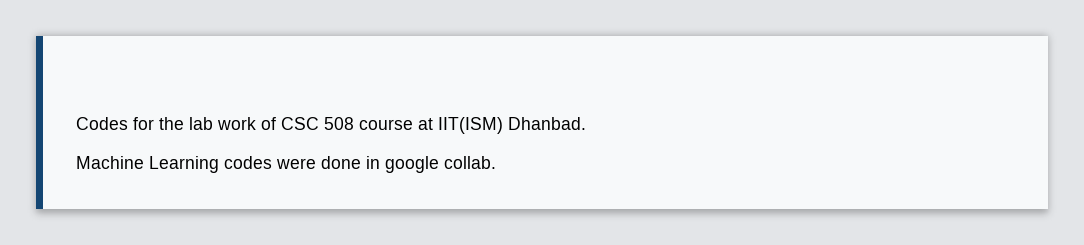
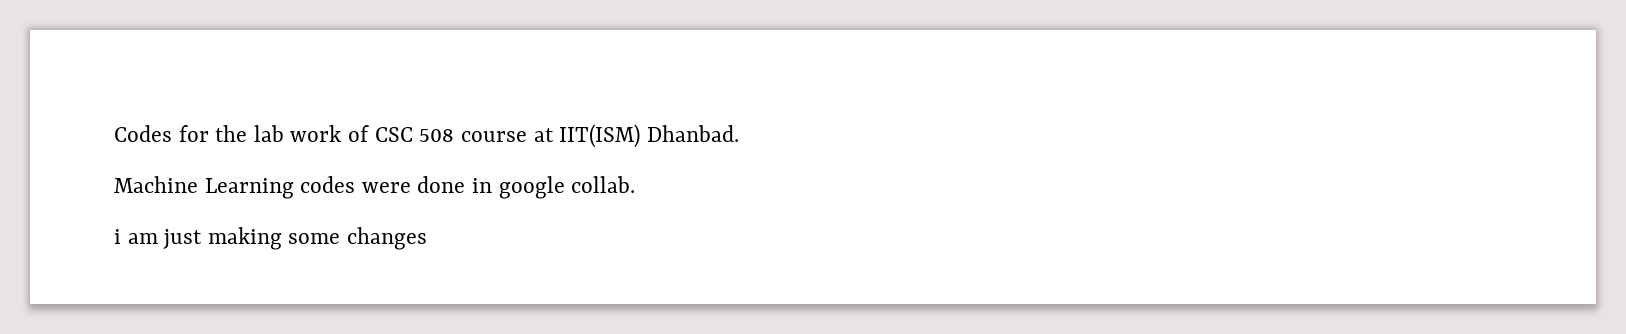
(496, 162) none -> [114,227,428,250] // i am just making some changes

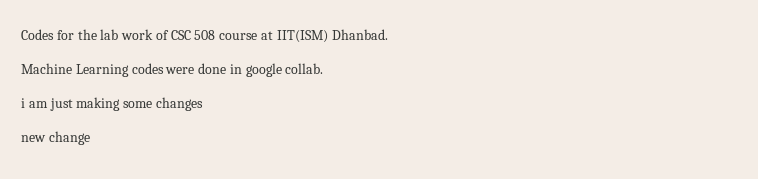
(428, 238) none -> [21,131,90,145] // new change

